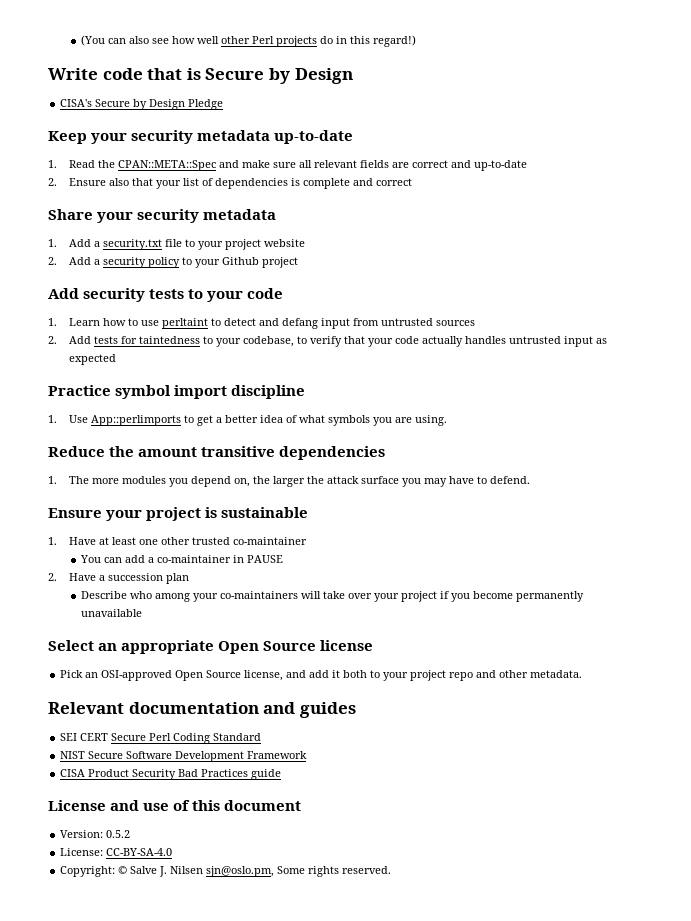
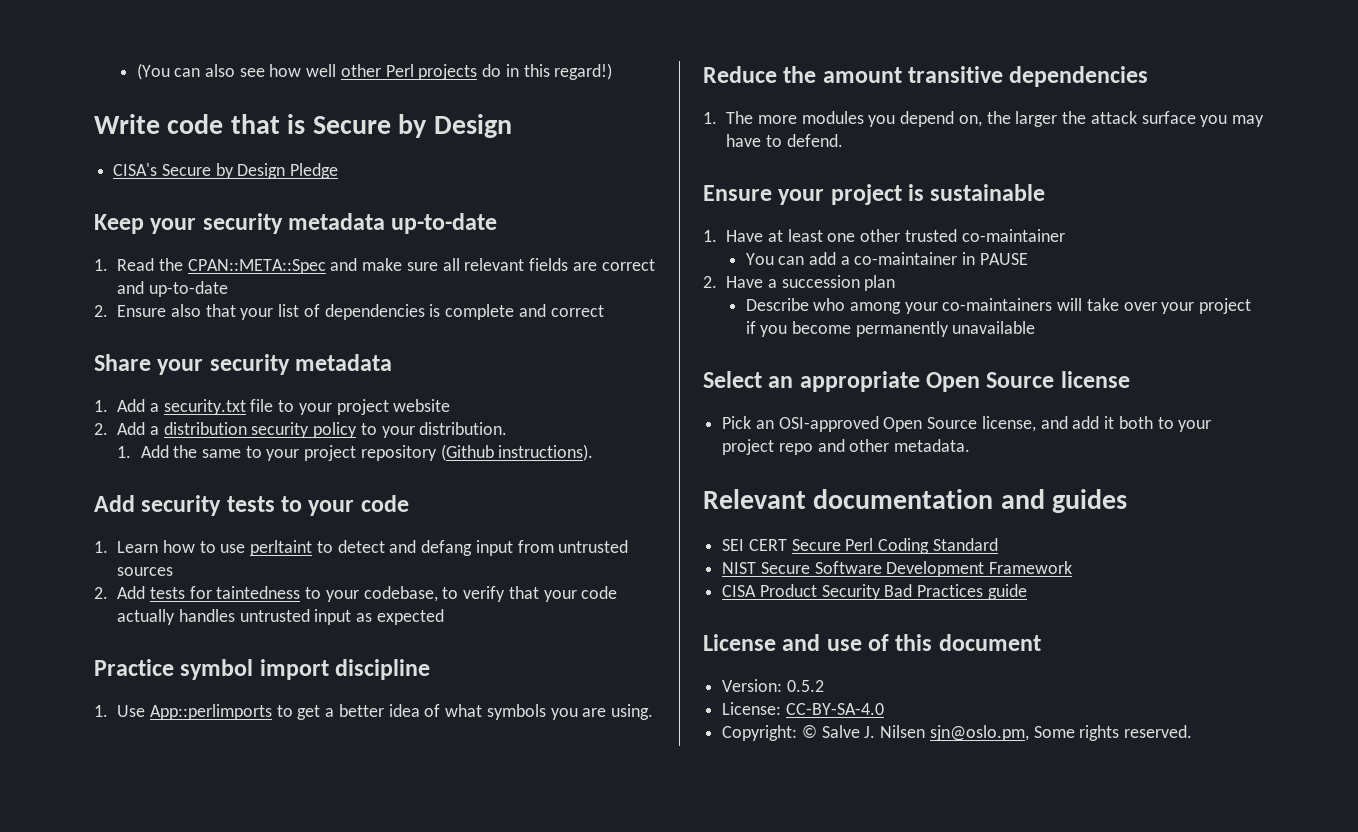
(100, 262) none -> [163,422,247,435] distribution
[221,257,298,268] Github project -> [419,422,508,435] [117,444,594,461] distribution. // 1. Add the same to your project repository (Github instructions).

